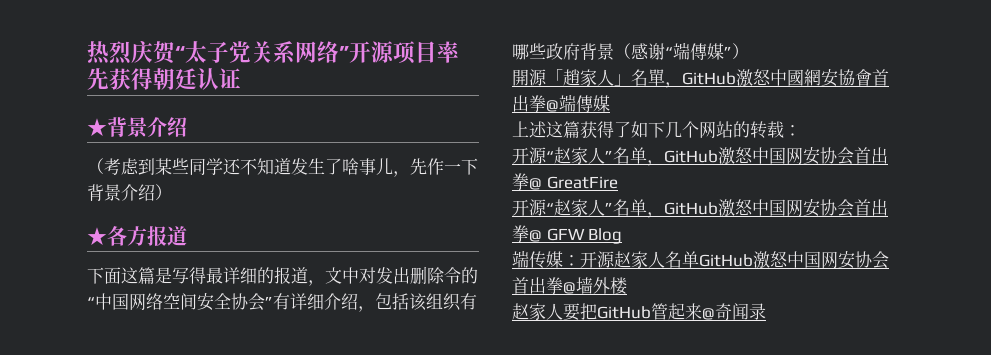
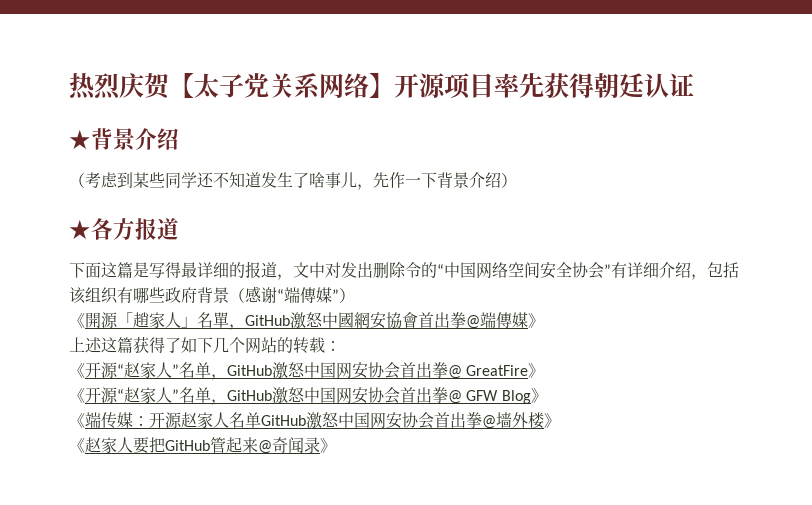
[175,46,185,60] “ -> [169,73,194,98] 【
[339,46,349,60] ” -> [369,73,394,98] 】
(749, 51) none -> [69,313,85,328] 《
(610, 103) none -> [528,313,544,328] 》
(801, 130) none -> [69,363,85,378] 《
(618, 182) // -> [528,363,545,378] [69,388,85,403] 》 // 《
(623, 236) // -> [530,388,547,403] [69,413,85,428] 》 // 《
(627, 286) // -> [544,413,560,428] [69,438,85,453] 》 // 《
(766, 311) none -> [320,438,336,453] 》

